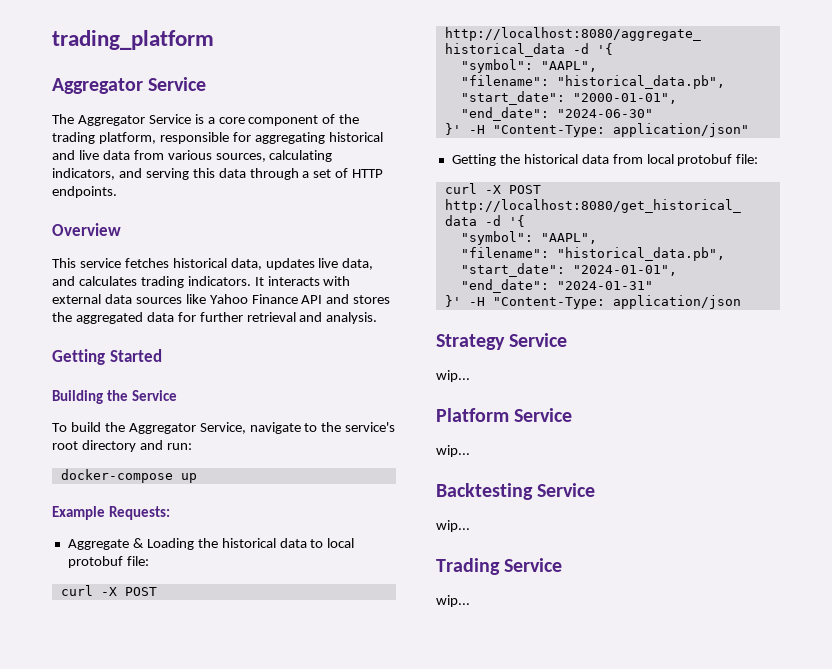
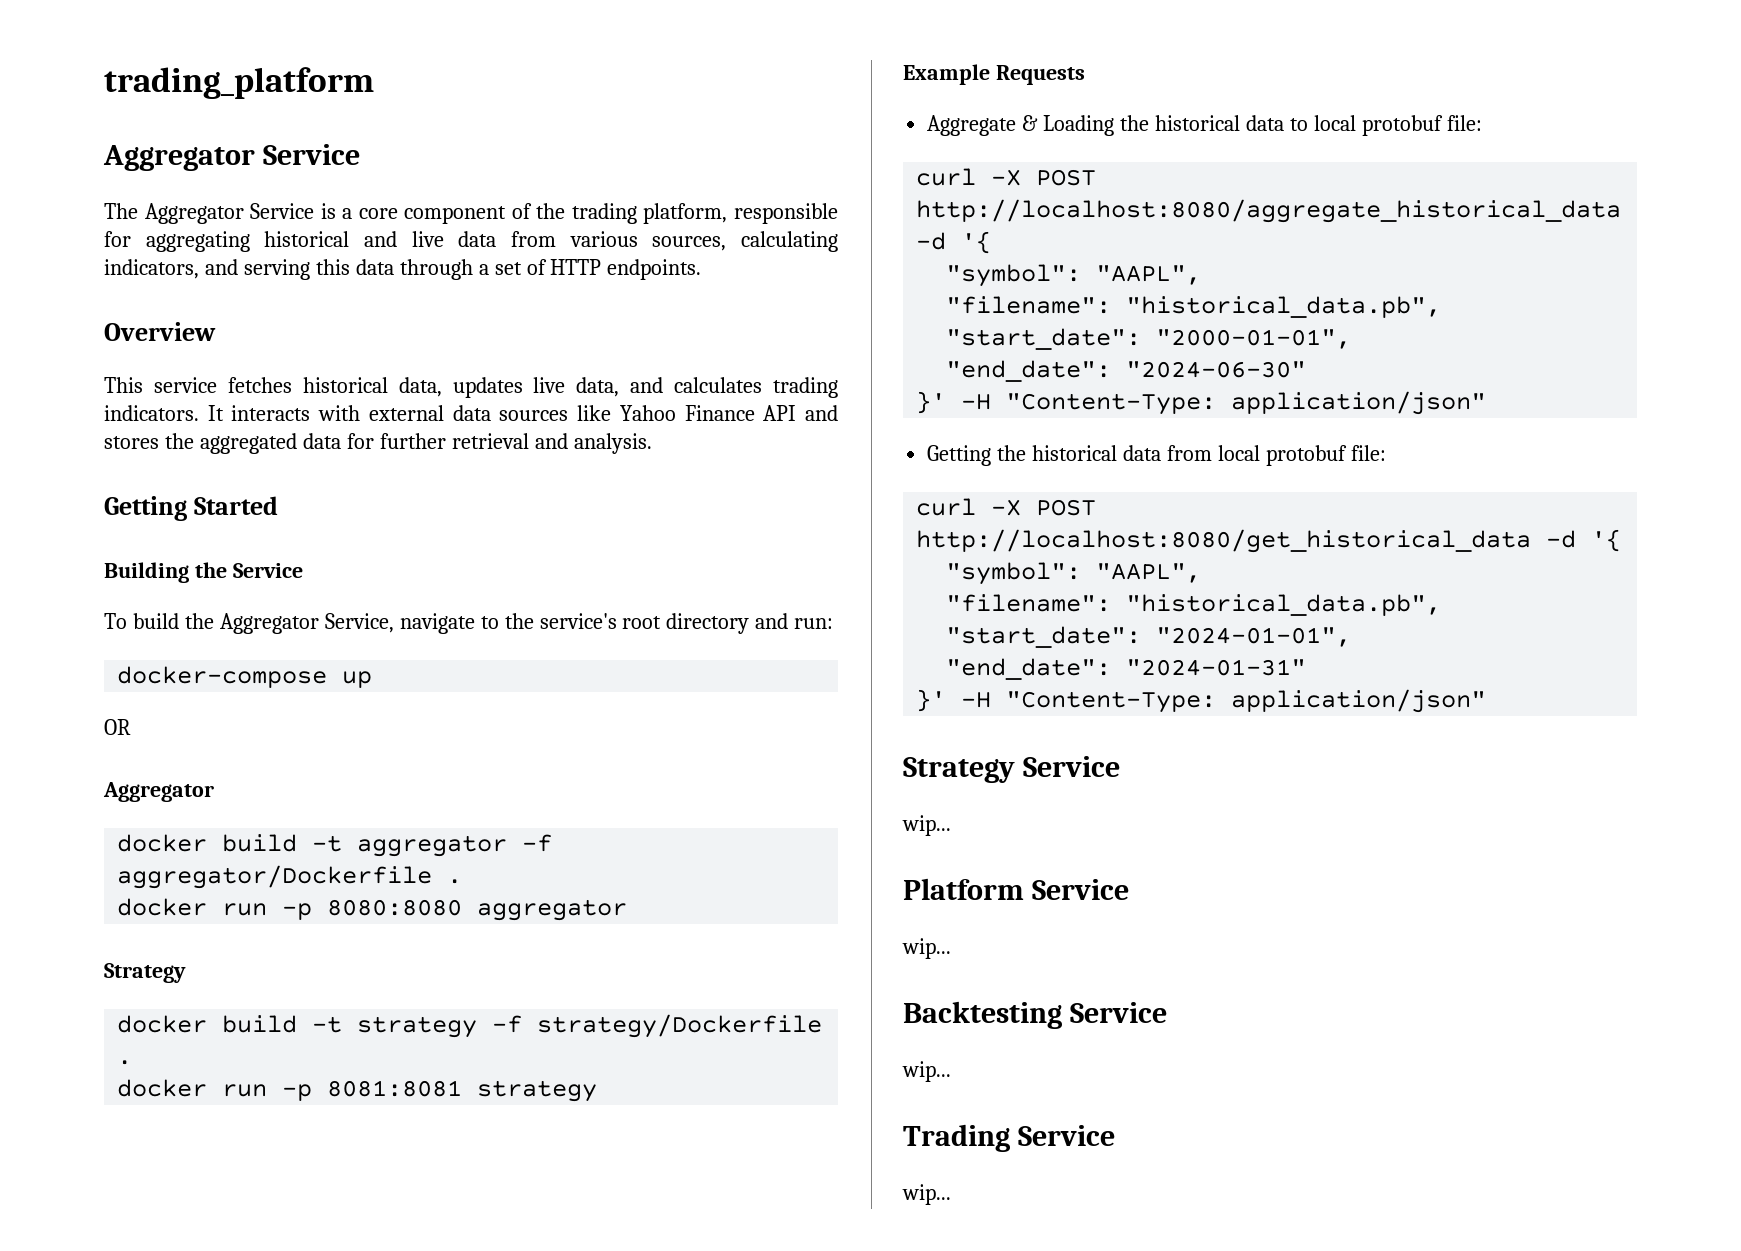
(197, 478) none -> [104,719,131,735] [103,782,214,802] [117,834,553,857] [117,865,463,889] [117,898,628,921] [104,963,186,983] [117,1014,823,1038] [117,1060,133,1065] [117,1079,598,1102] // OR // Aggregator // docker build -t aggregator -f aggregator/Dockerfile . // docker run -p 8080:8080 aggregator // Strategy // docker build -t strategy -f strategy/Dockerfile . // docker run -p 8081:8081 strategy
[108,506,170,520] Requests: -> [995,65,1085,85] Requests
[612,295,741,309] application/json -> [1231,689,1487,713] application/json"

